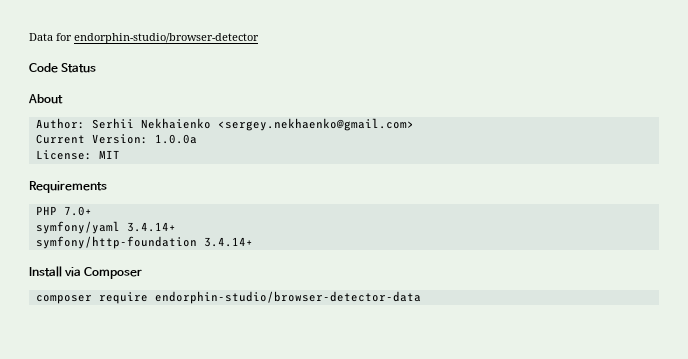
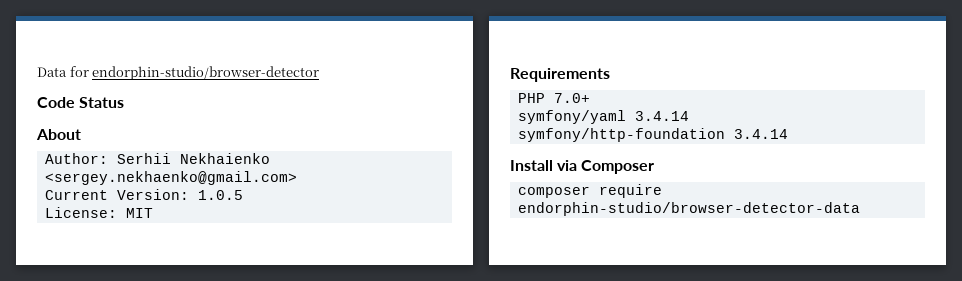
[154,134,197,144] 1.0.0a -> [197,190,243,200] 1.0.5
[126,222,176,232] 3.4.14+ -> [634,111,689,121] 3.4.14
[203,237,253,247] 3.4.14+ -> [733,129,788,139] 3.4.14

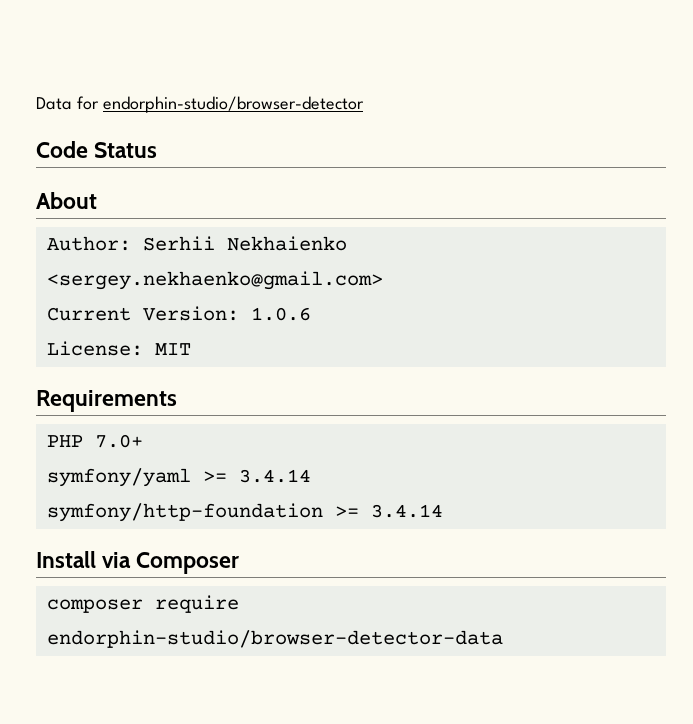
[197,190,243,200] 1.0.5 -> [250,307,311,321] 1.0.6
(626, 117) none -> [202,471,227,482] >=
(725, 135) none -> [334,506,359,517] >=

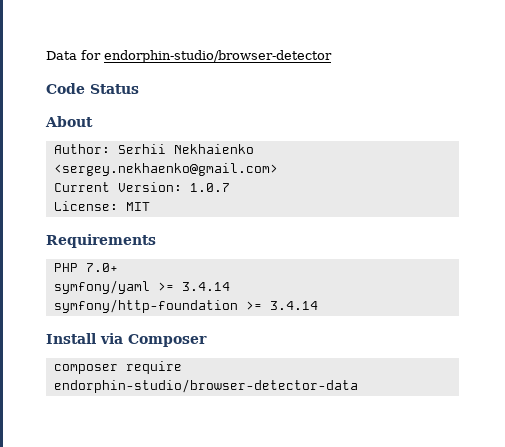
[250,307,311,321] 1.0.6 -> [189,183,230,192] 1.0.7

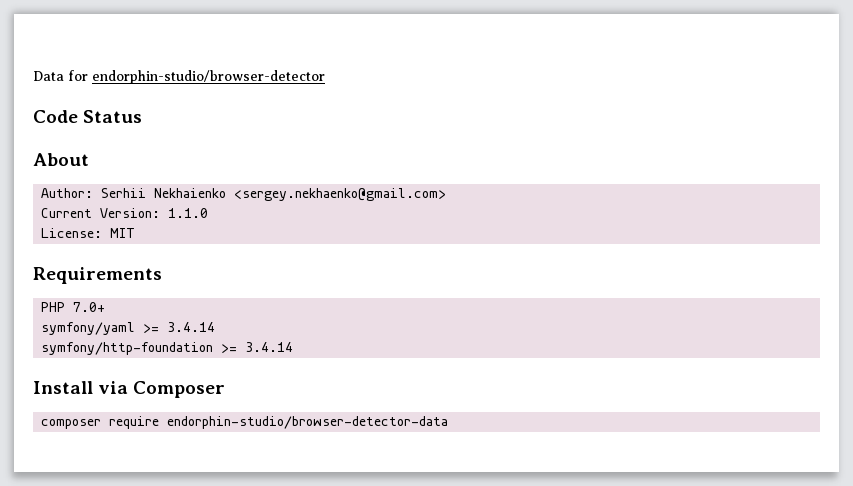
[189,183,230,192] 1.0.7 -> [168,208,209,218] 1.1.0

